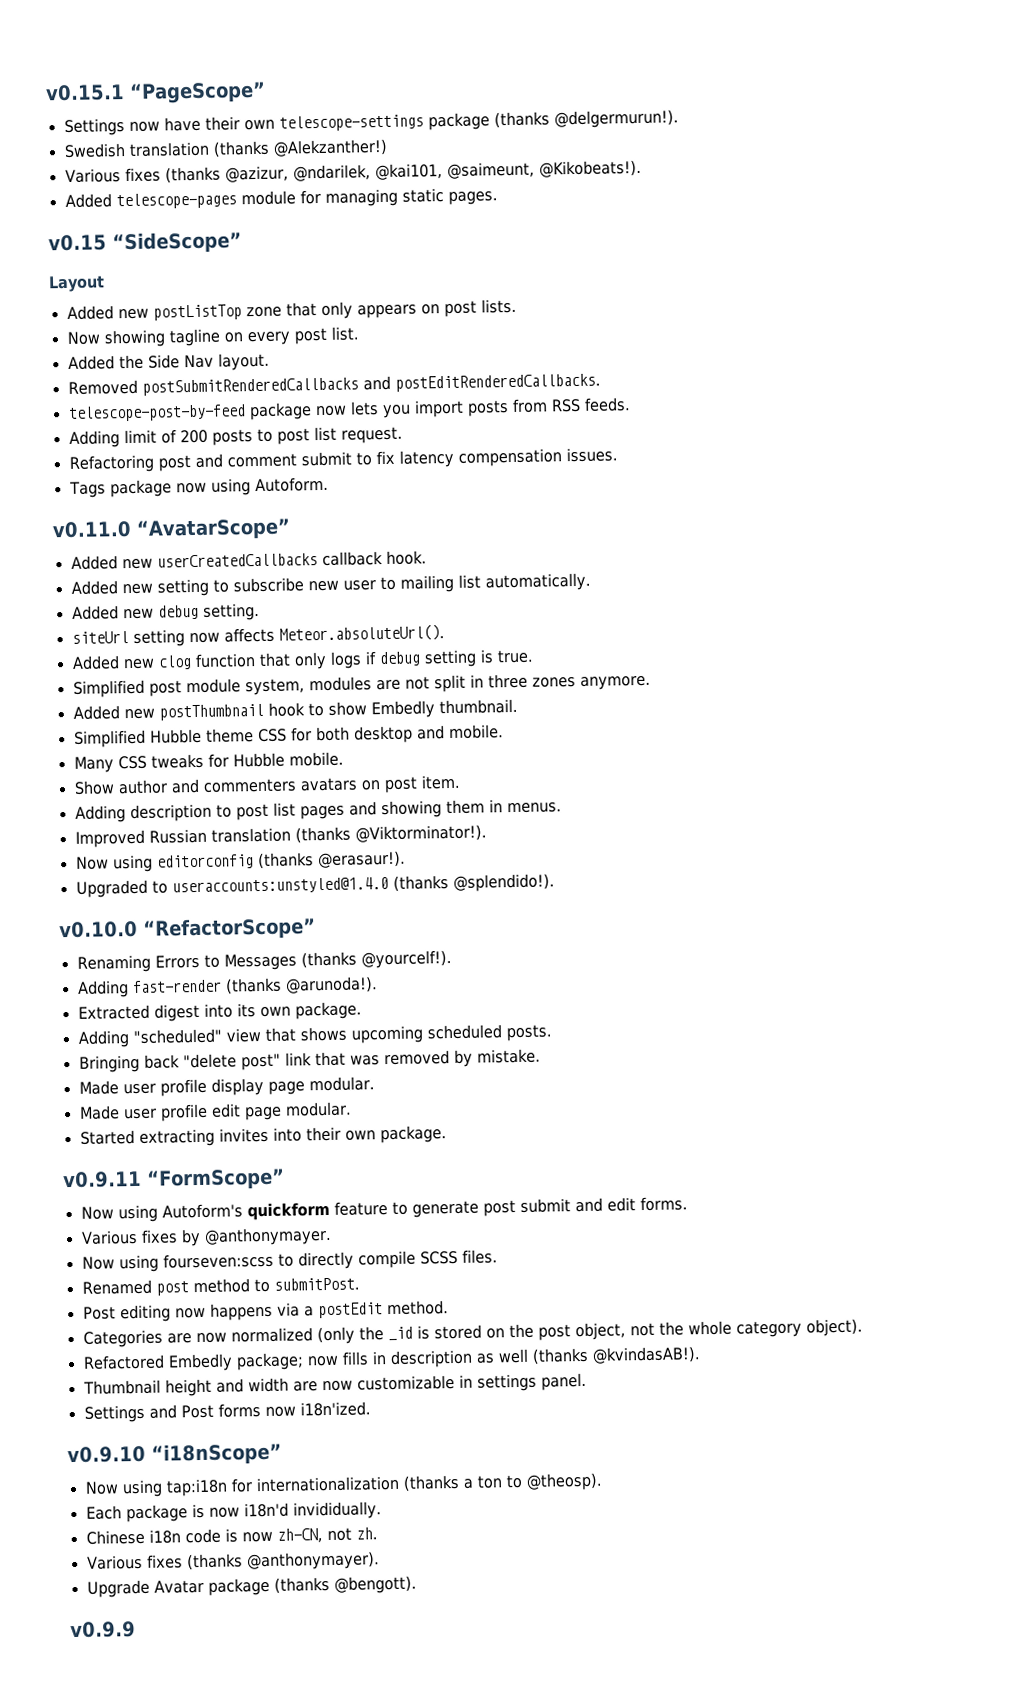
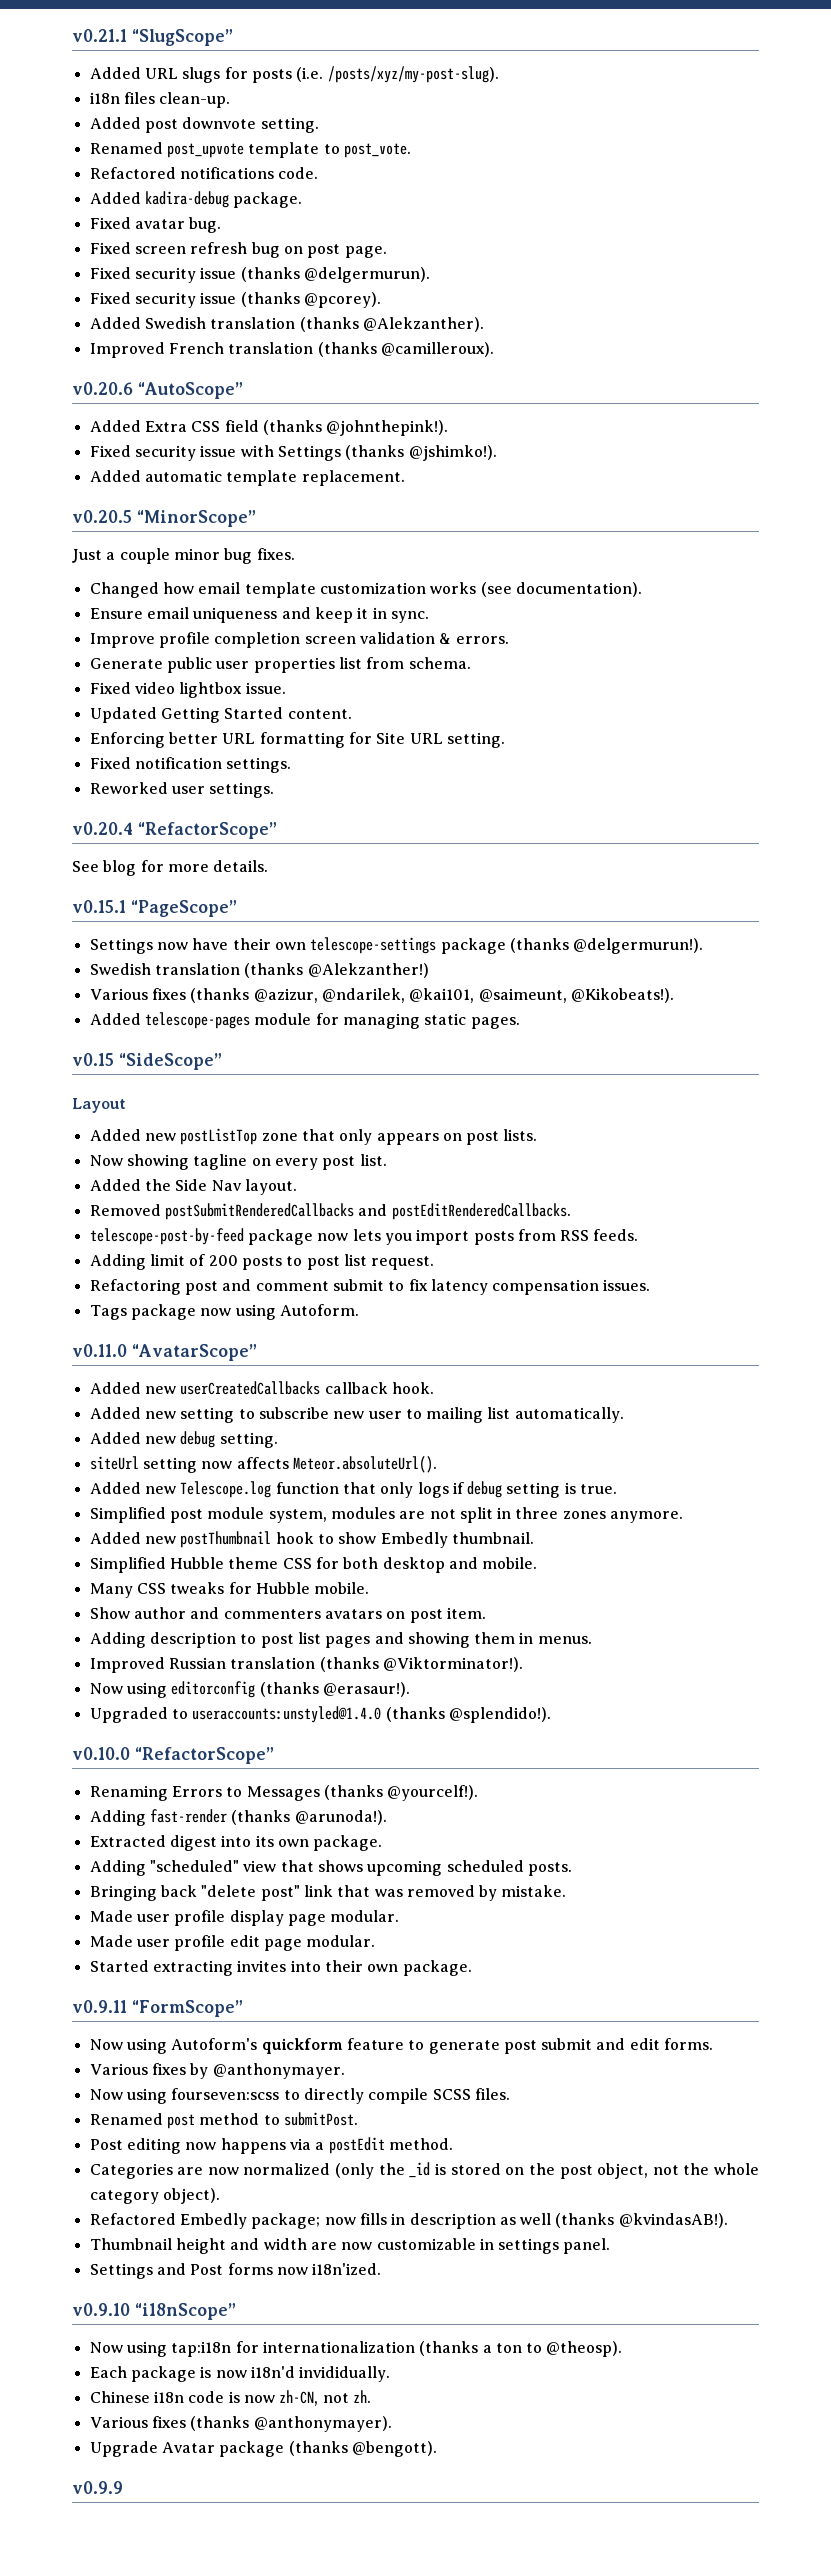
(45, 93) none -> [72,29,233,46] [89,66,499,83] [89,92,231,108] [89,117,319,133] [89,142,411,158] [89,167,319,179] [89,191,303,208] [89,217,222,233] [89,242,387,258] [89,267,430,283] [89,292,381,308] [89,317,484,332] [89,342,494,358] [72,382,243,399] [89,420,449,436] [89,445,497,461] [89,470,405,486] [72,510,256,527] [72,548,295,564] [89,582,642,598] [89,607,429,623] [89,632,509,648] [89,657,471,673] [89,682,286,698] [89,707,352,723] [89,732,505,748] [89,757,292,773] [89,782,275,798] [72,822,277,839] [72,860,269,876] v0.21.1 “SlugScope” // Added URL slugs for posts (i.e. /posts/xyz/my-post-slug). // i18n files clean-up. // Added post downvote setting. // Renamed post_upvote template to post_vote. // Refactored notifications code. // Added kadira-debug package. // Fixed avatar bug. // Fixed screen refresh bug on post page. // Fixed security issue (thanks @delgermurun). // Fixed security issue (thanks @pcorey). // Added Swedish translation (thanks @Alekzanther). // Improved French translation (thanks @camilleroux). // v0.20.6 “AutoScope” // Added Extra CSS field (thanks @johnthepink!). // Fixed security issue with Settings (thanks @jshimko!). // Added automatic template replacement. // v0.20.5 “MinorScope” // Just a couple minor bug fixes. // Changed how email template customization works (see documentation). // Ensure email uniqueness and keep it in sync. // Improve profile completion screen validation & errors. // Generate public user properties list from schema. // Fixed video lightbox issue. // Updated Getting Started content. // Enforcing better URL formatting for Site URL setting. // Fixed notification settings. // Reworked user settings. // v0.20.4 “RefactorScope” // See blog for more details. //
[157,655,192,670] clog -> [180,1481,272,1498] Telescope.log

